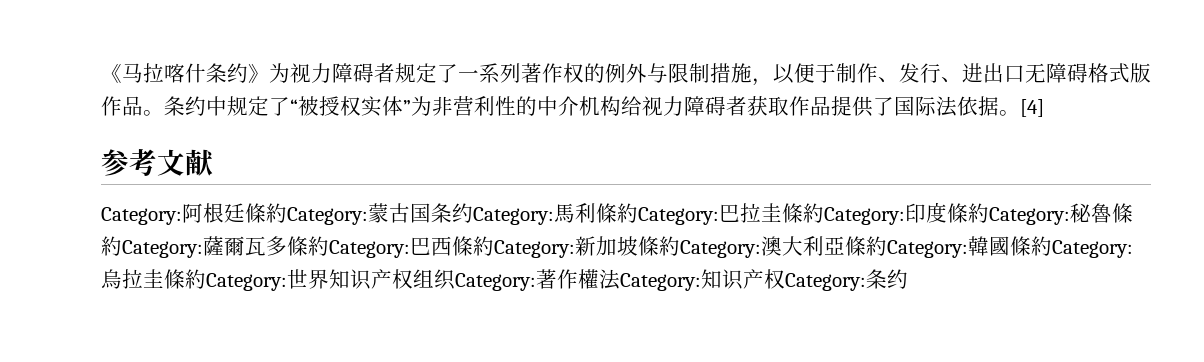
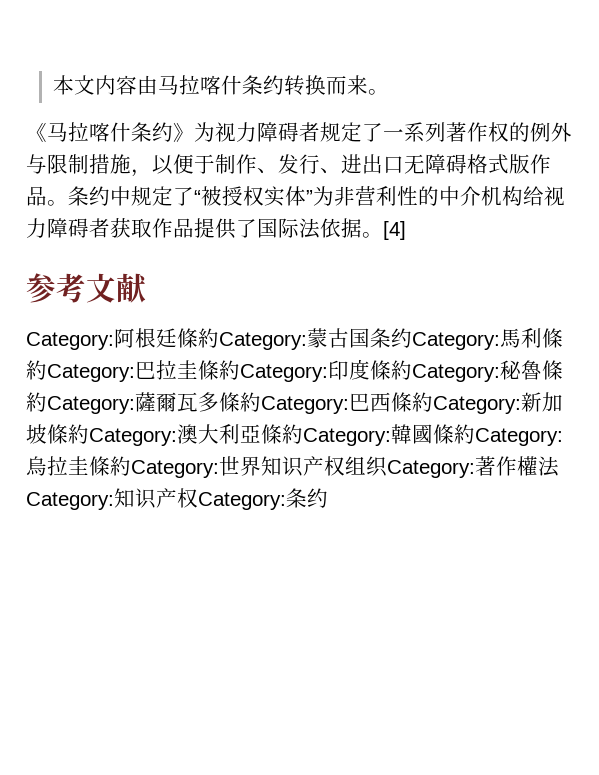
(101, 73) none -> [53,75,390,96] 本文内容由马拉喀什条约转换而来。 //

